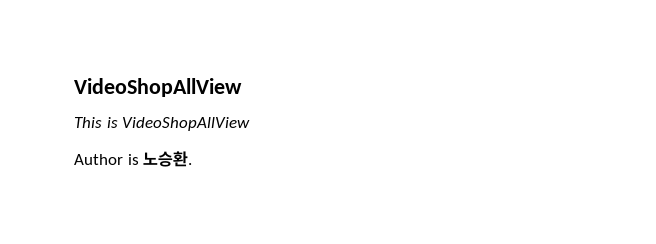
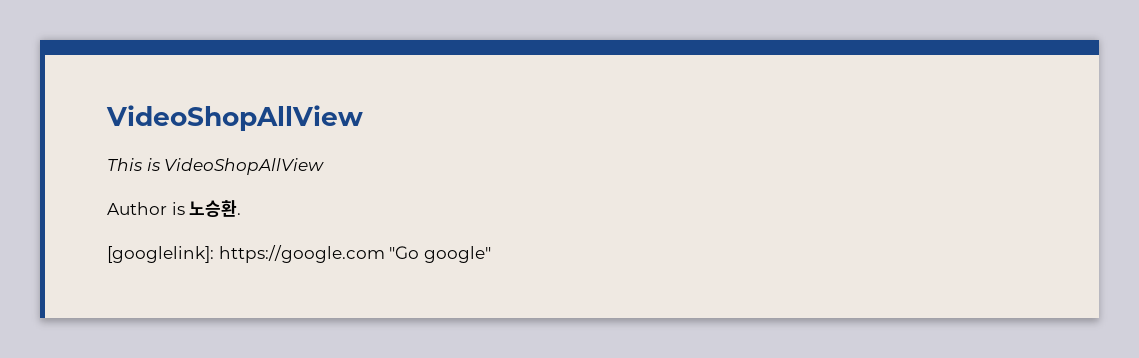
(193, 159) none -> [107,245,491,263] // [googlelink]: https://google.com "Go google"

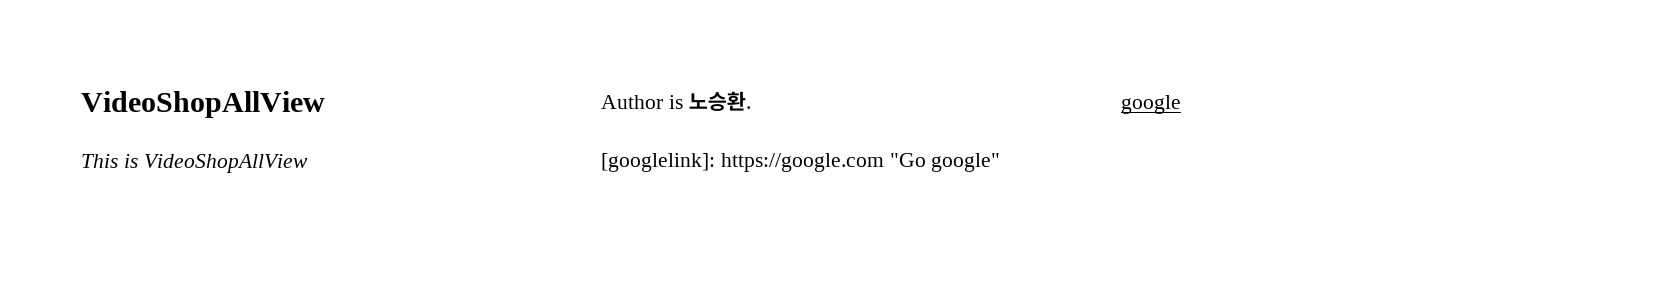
(491, 254) none -> [1121,95,1181,114] google

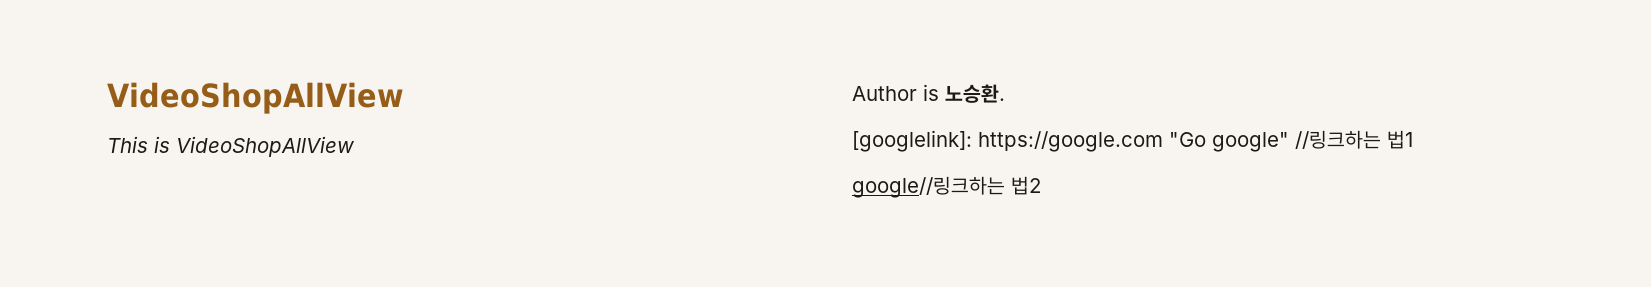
[1121,95,1181,114] google -> [1295,130,1413,149] [852,176,1042,198] //링크하는 법1 // google//링크하는 법2

